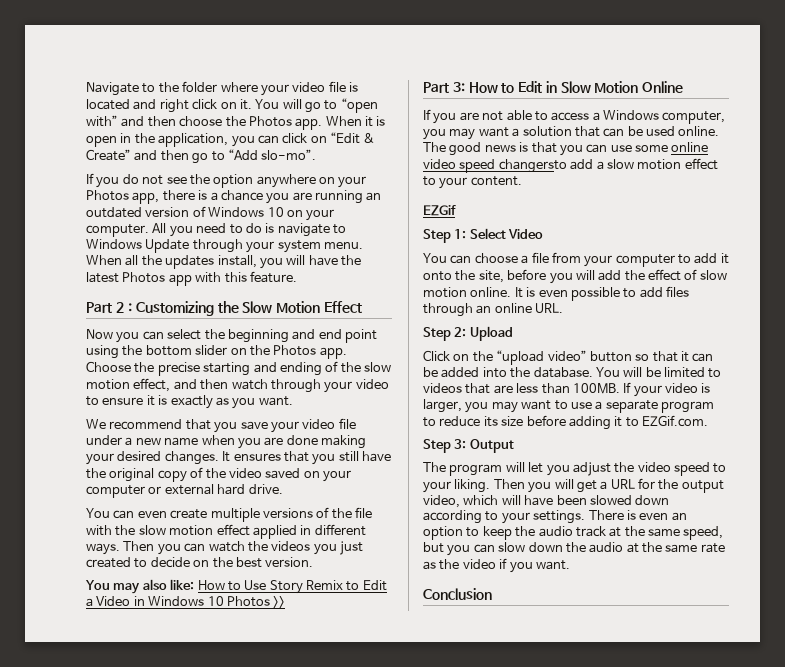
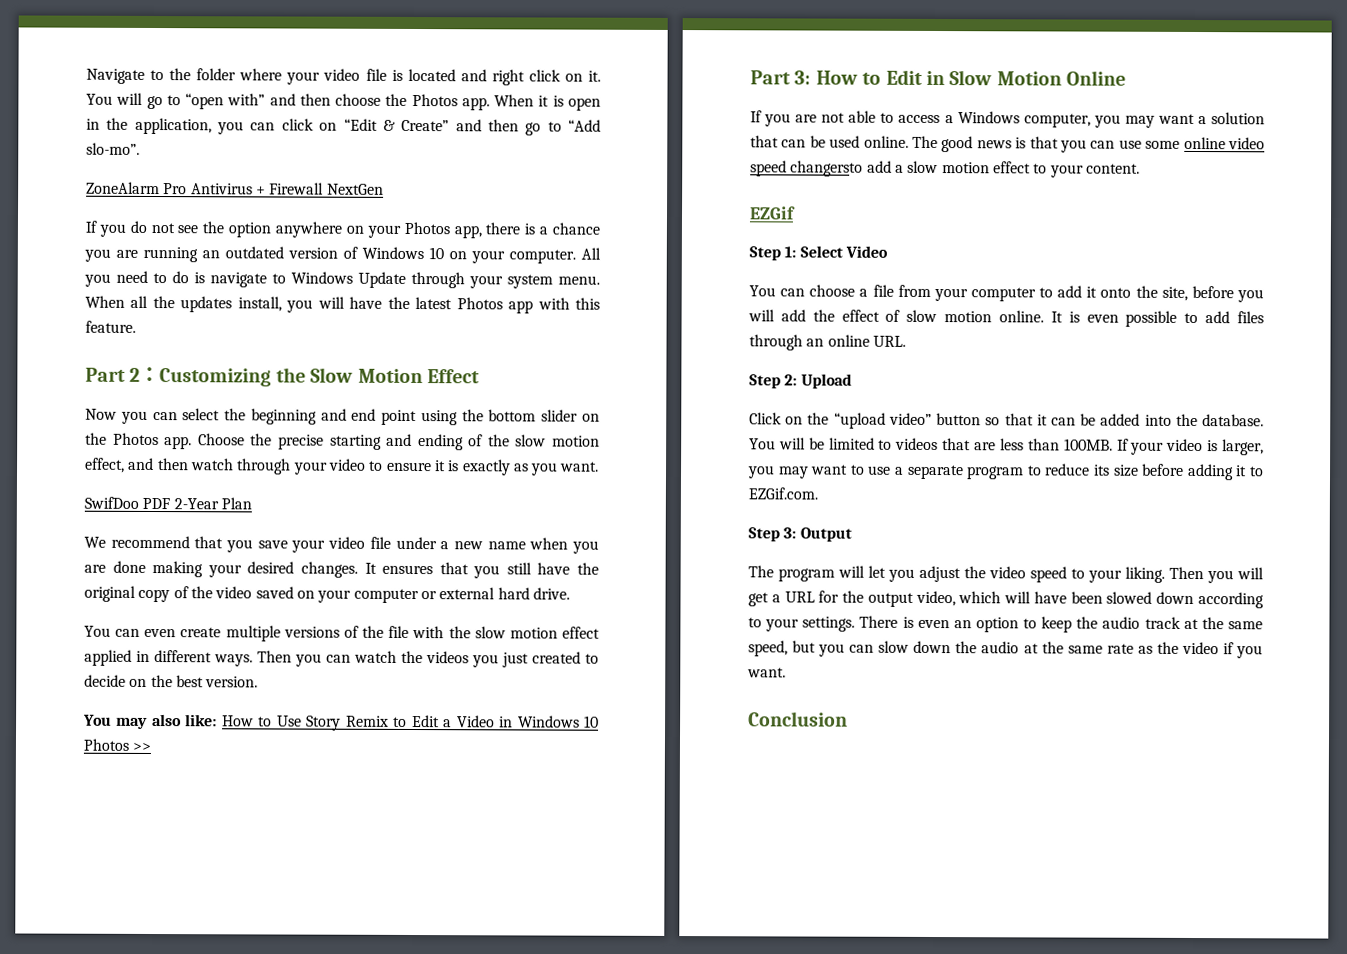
(317, 154) none -> [86,181,384,195] // ZoneAlarm Pro Antivirus + Firewall NextGen
(293, 401) none -> [84,496,252,510] // SwifDoo PDF 2-Year Plan

